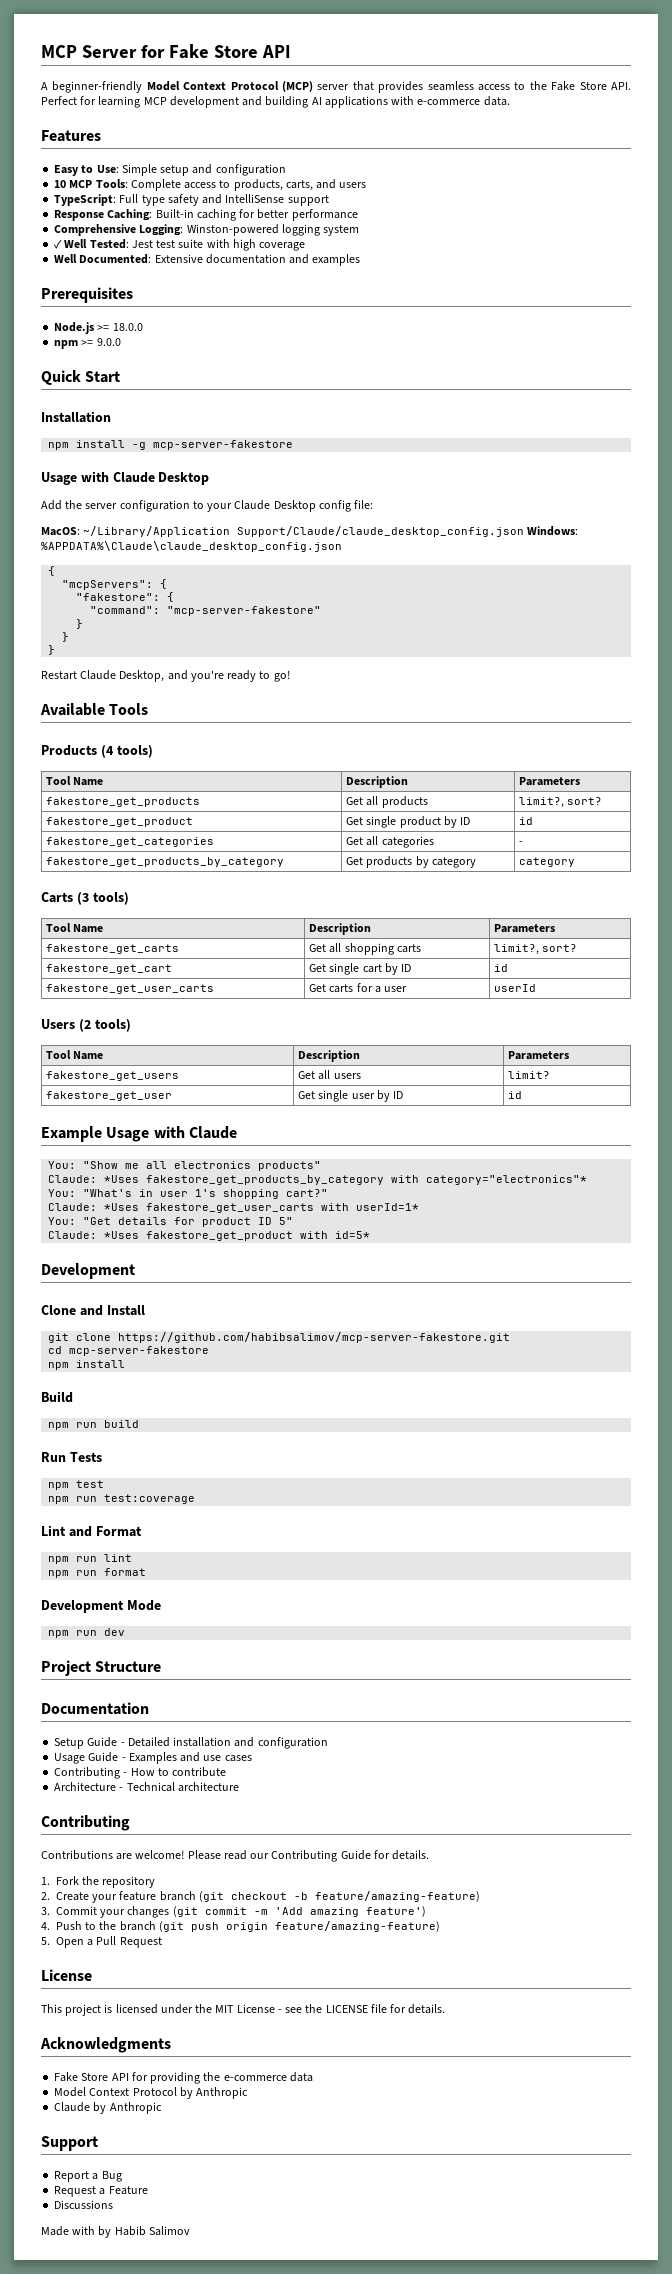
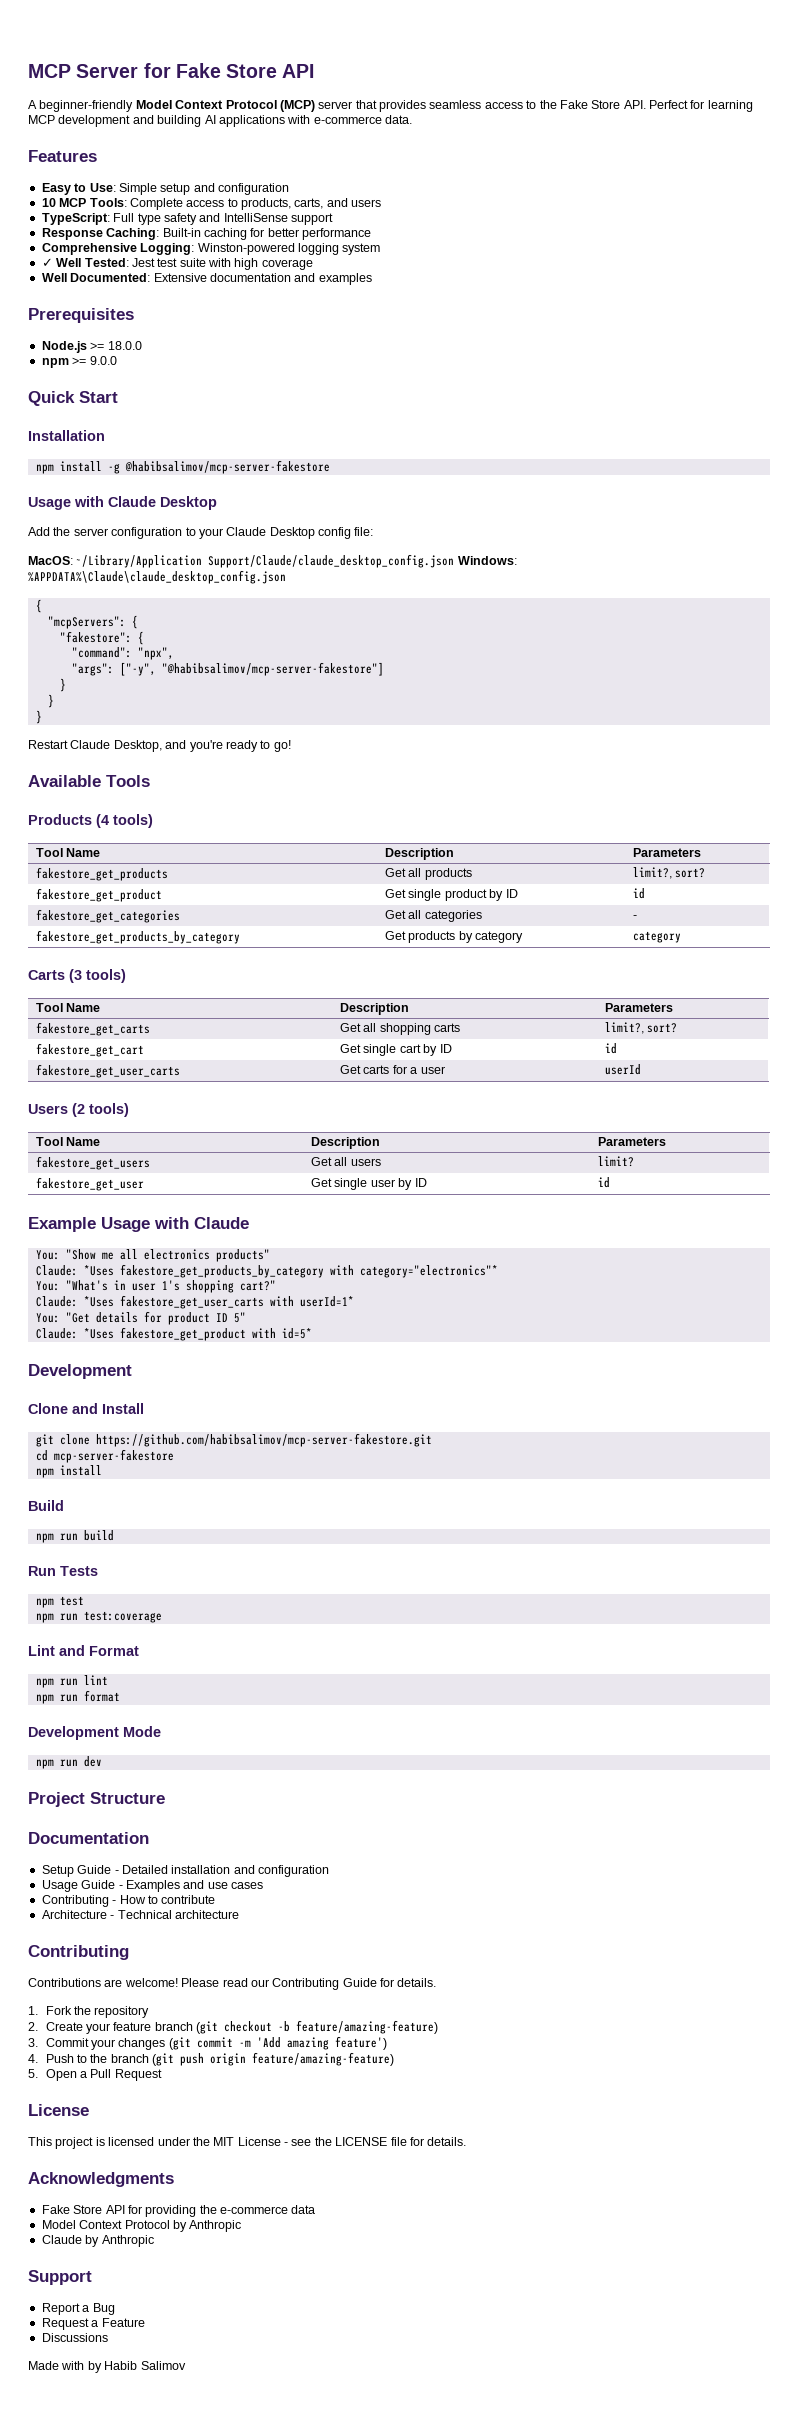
[153,440,294,450] mcp-server-fakestore -> [124,460,330,474] @habibsalimov/mcp-server-fakestore
[167,606,322,616] "mcp-server-fakestore" -> [137,647,174,660] [71,662,384,676] "npx", // "args": ["-y", "@habibsalimov/mcp-server-fakestore"]

